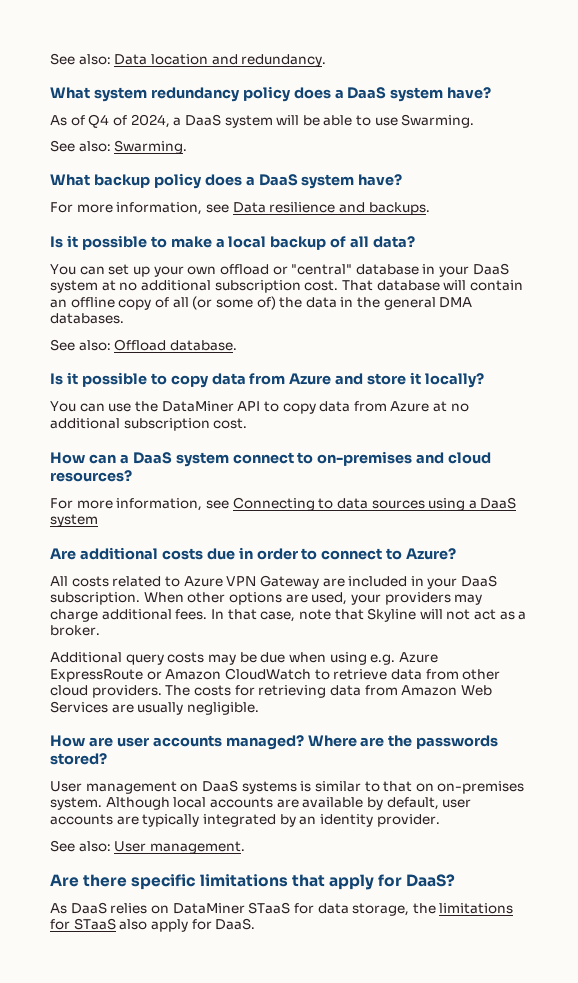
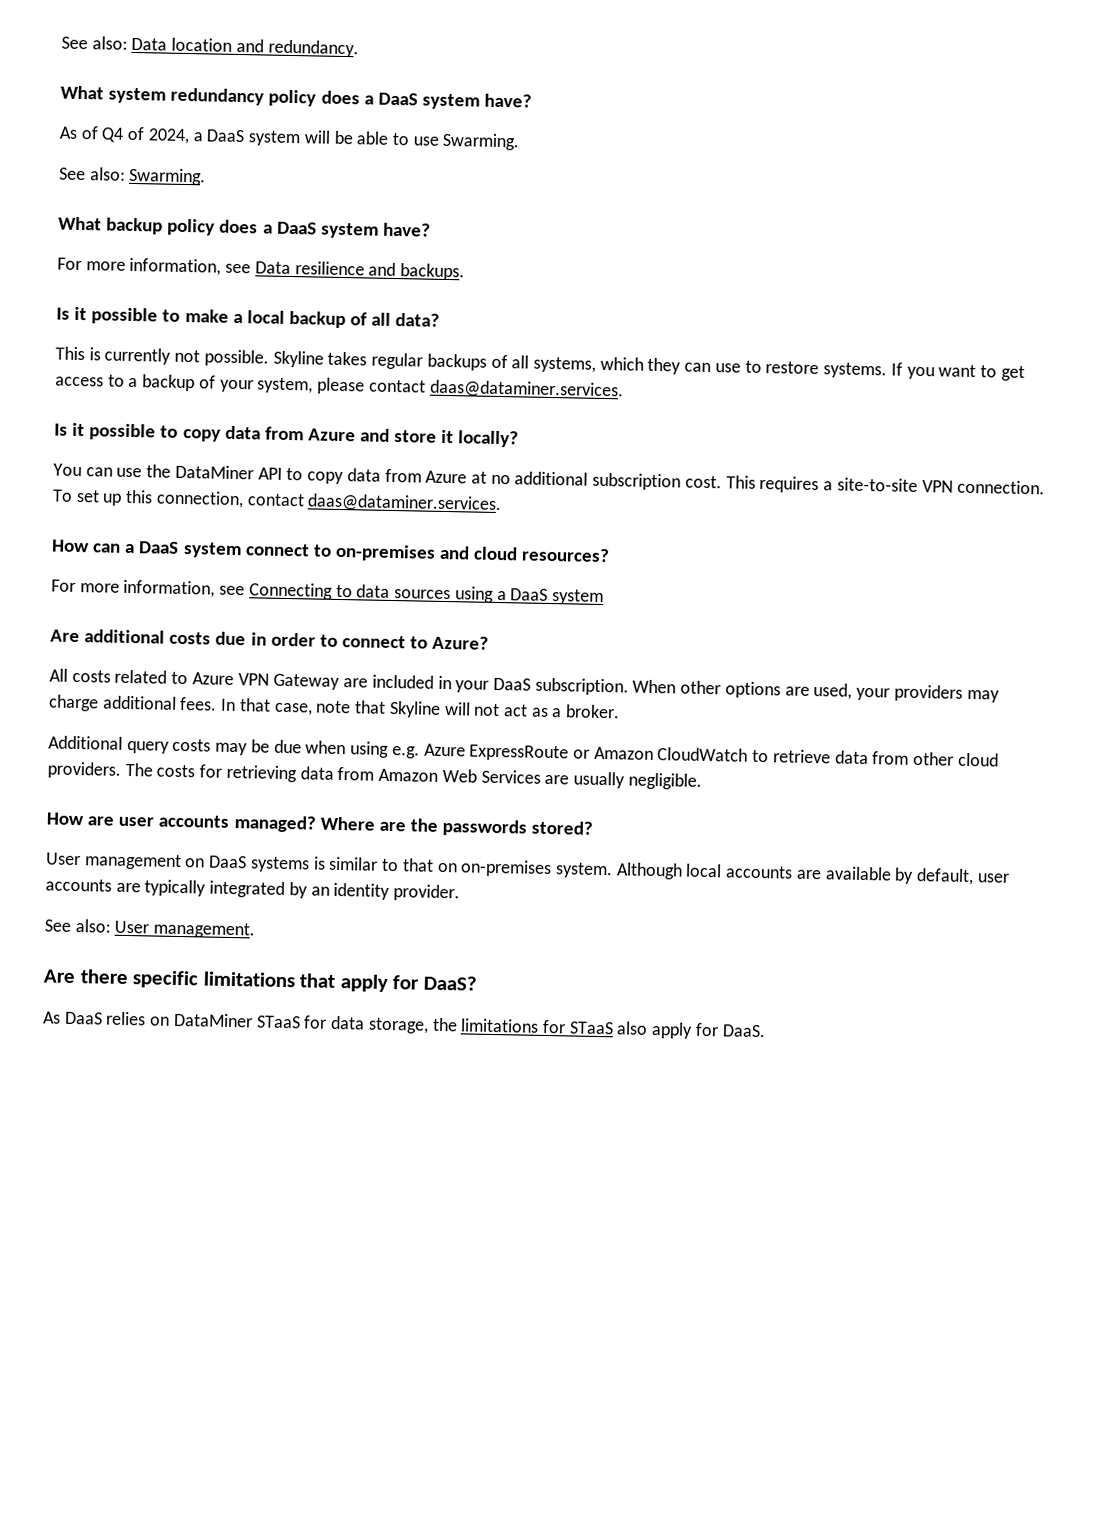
[50,263,509,277] [50,280,523,293] [50,296,473,310] [50,313,124,324] [50,339,237,351] You can set up your own offload or "central" database in your DaaS system at no additional subscription cost. That database will contain an offline copy of all (or some of) the data in the general DMA databases. // See also: Offload database. -> [55,346,1025,381] [55,374,624,400] This is currently not possible. Skyline takes regular backups of all systems, which they can use to restore systems. If you want to get access to a backup of your system, please contact daas@dataminer.services.
(248, 423) none -> [725,475,1046,495] [52,489,503,514] This requires a site-to-site VPN connection. To set up this connection, contact daas@dataminer.services.

